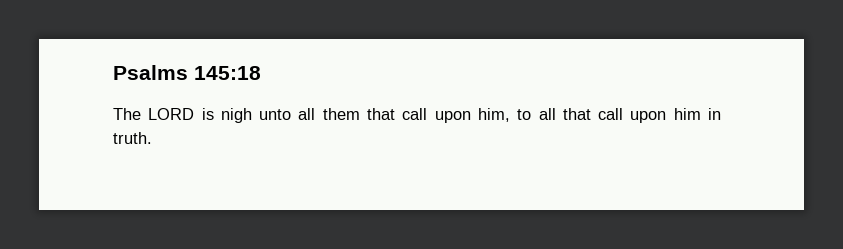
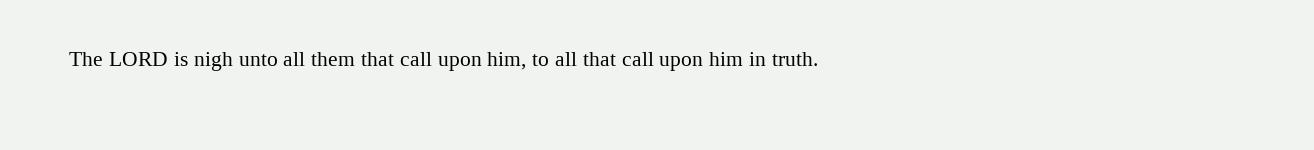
[113,65,261,80] Psalms 145:18 // -> (69, 59) none

